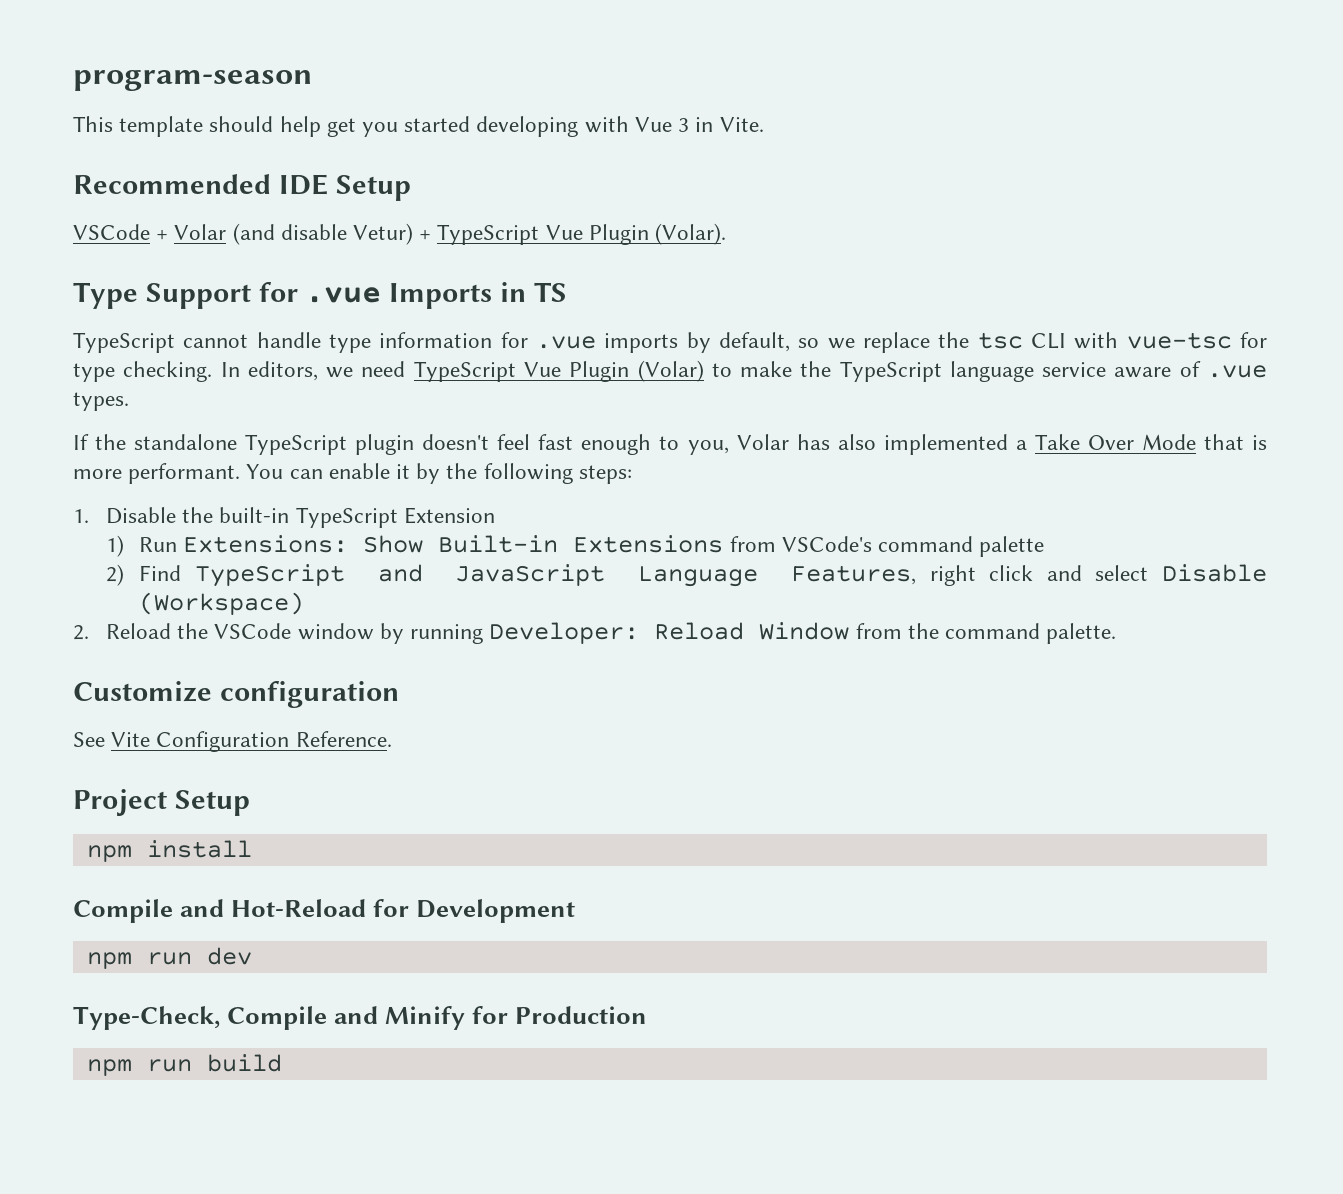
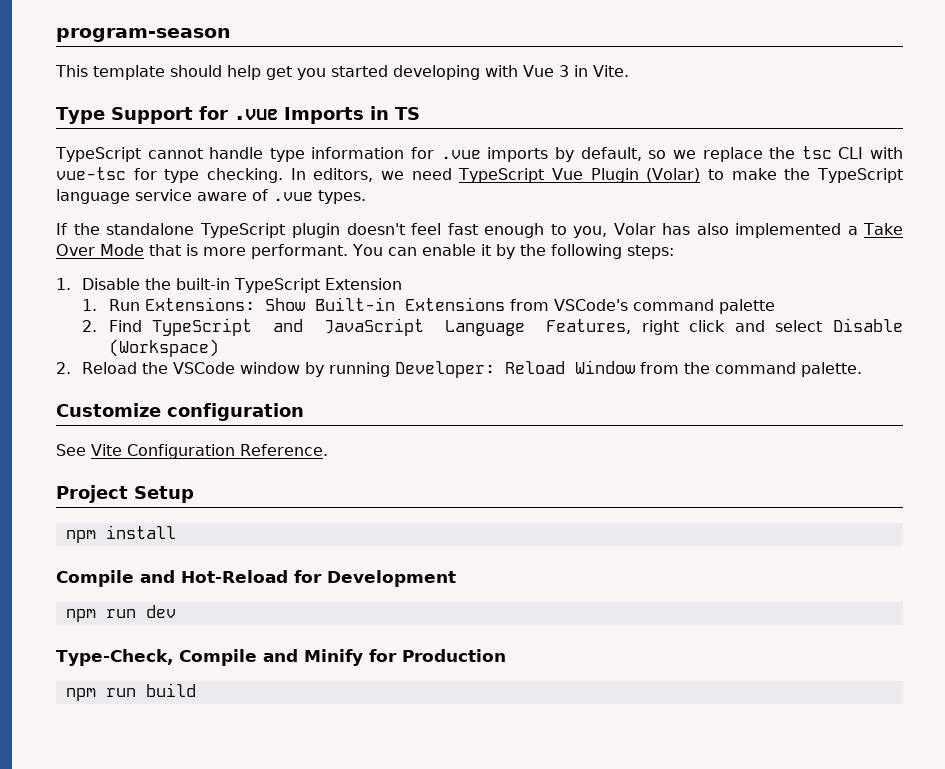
[73,174,411,201] [73,223,727,245] // Recommended IDE Setup // VSCode + Volar (and disable Vetur) + TypeScript Vue Plugin (Volar). -> (629, 71) none
[106,535,125,557] 1) -> [82,299,98,311] 1.
[106,564,125,586] 2) -> [82,320,98,332] 2.

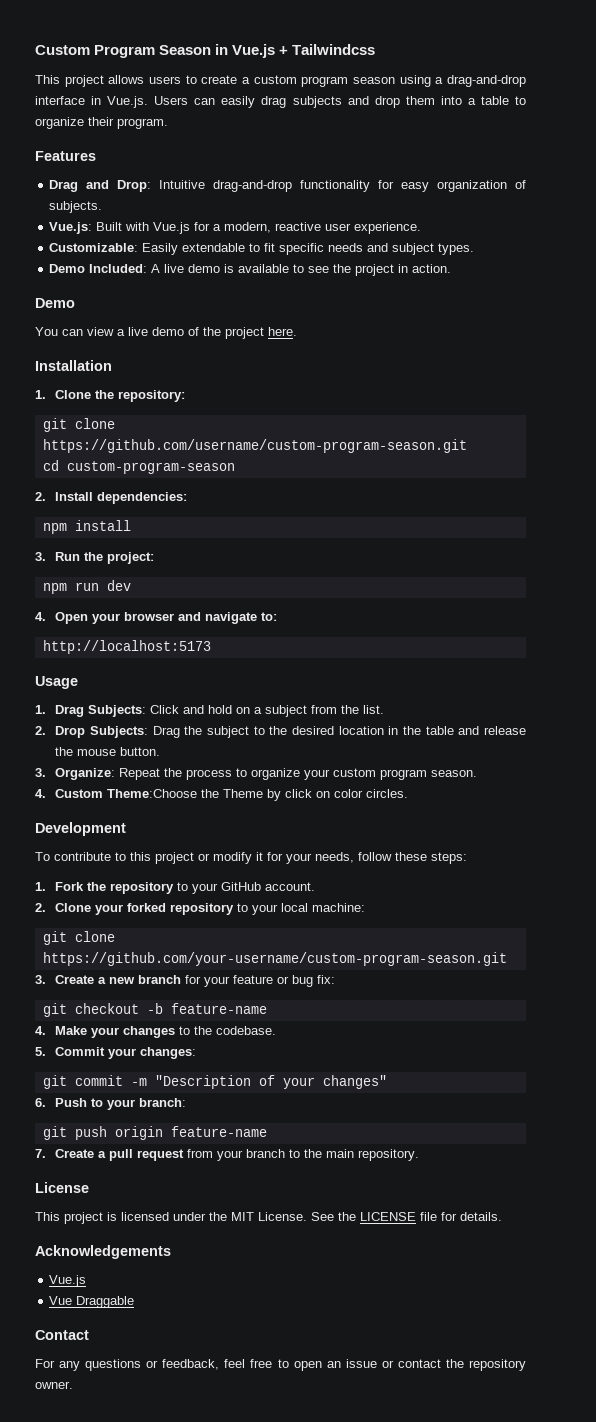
[56,28,231,42] [55,65,629,80] [56,106,420,124] [55,146,903,162] [56,167,904,183] [56,189,366,204] [56,223,904,238] [56,244,674,259] [56,278,403,293] [82,297,775,314] [82,318,903,336] [108,339,219,357] [56,360,863,378] [56,403,304,421] [56,444,328,459] [56,485,194,503] [65,525,176,543] [56,570,456,587] [65,605,176,622] [56,649,506,666] [65,683,196,701] program-season // This template should help get you started developing with Vue 3 in Vite. // Type Support for .vue Imports in TS // TypeScript cannot handle type information for .vue imports by default, so we replace the tsc CLI with vue-tsc for type checking. In editors, we need TypeScript Vue Plugin (Volar) to make the TypeScript language service aware of .vue types. // If the standalone TypeScript plugin doesn't feel fast enough to you, Volar has also implemented a Take Over Mode that is more performant. You can enable it by the following steps: // 1. Disable the built-in TypeScript Extension // 1. Run Extensions: Show Built-in Extensions from VSCode's command palette // 2. Find TypeScript and JavaScript Language Features, right click and select Disable (Workspace) // 2. Reload the VSCode window by running Developer: Reload Window from the command palette. // Customize configuration // See Vite Configuration Reference. // Project Setup // npm install // Compile and Hot-Reload for Development // npm run dev // Type-Check, Compile and Minify for Production // npm run build -> [35,44,376,58] [35,75,526,87] [35,96,526,108] [35,117,168,129] [35,151,96,161] [49,180,526,192] [49,201,103,213] [49,222,422,234] [49,243,475,255] [49,264,452,276] [35,298,75,308] [35,327,297,339] [35,360,112,371] [35,390,186,402] [42,418,115,432] [42,439,467,453] [42,460,235,474] [35,492,188,504] [42,520,131,534] [35,552,155,564] [42,580,131,594] [35,612,278,624] [42,640,211,654] [35,676,78,689] [35,705,385,717] [35,726,526,738] [55,747,161,756] [35,768,478,780] [35,789,409,801] [35,822,126,836] [35,852,467,864] [35,882,316,894] [35,903,366,915] [42,931,115,945] [42,952,507,966] [35,975,336,987] [42,1003,267,1017] [35,1026,277,1038] [35,1047,197,1059] [42,1075,387,1089] [35,1098,187,1110] [42,1126,267,1140] [35,1149,420,1161] [35,1182,89,1193] [35,1212,502,1224] [35,1245,171,1259] [49,1275,87,1287] [49,1296,135,1308] [35,1330,89,1340] [35,1359,526,1371] [35,1381,73,1389] Custom Program Season in Vue.js + Tailwindcss // This project allows users to create a custom program season using a drag-and-drop interface in Vue.js. Users can easily drag subjects and drop them into a table to organize their program. // Features // Drag and Drop: Intuitive drag-and-drop functionality for easy organization of subjects. // Vue.js: Built with Vue.js for a modern, reactive user experience. // Customizable: Easily extendable to fit specific needs and subject types. // Demo Included: A live demo is available to see the project in action. // Demo // You can view a live demo of the project here. // Installation // 1. Clone the repository: // git clone https://github.com/username/custom-program-season.git // cd custom-program-season // 2. Install dependencies: // npm install // 3. Run the project: // npm run dev // 4. Open your browser and navigate to: // http://localhost:5173 // Usage // 1. Drag Subjects: Click and hold on a subject from the list. // 2. Drop Subjects: Drag the subject to the desired location in the table and release the mouse button. // 3. Organize: Repeat the process to organize your custom program season. // 4. Custom Theme:Choose the Theme by click on color circles. // Development // To contribute to this project or modify it for your needs, follow these steps: // 1. Fork the repository to your GitHub account. // 2. Clone your forked repository to your local machine: // git clone https://github.com/your-username/custom-program-season.git // 3. Create a new branch for your feature or bug fix: // git checkout -b feature-name // 4. Make your changes to the codebase. // 5. Commit your changes: // git commit -m "Description of your changes" // 6. Push to your branch: // git push origin feature-name // 7. Create a pull request from your branch to the main repository. // License // This project is licensed under the MIT License. See the LICENSE file for details. // Acknowledgements // Vue.js // Vue Draggable // Contact // For any questions or feedback, feel free to open an issue or contact the repository owner.

